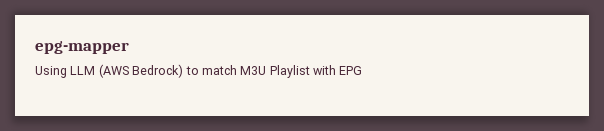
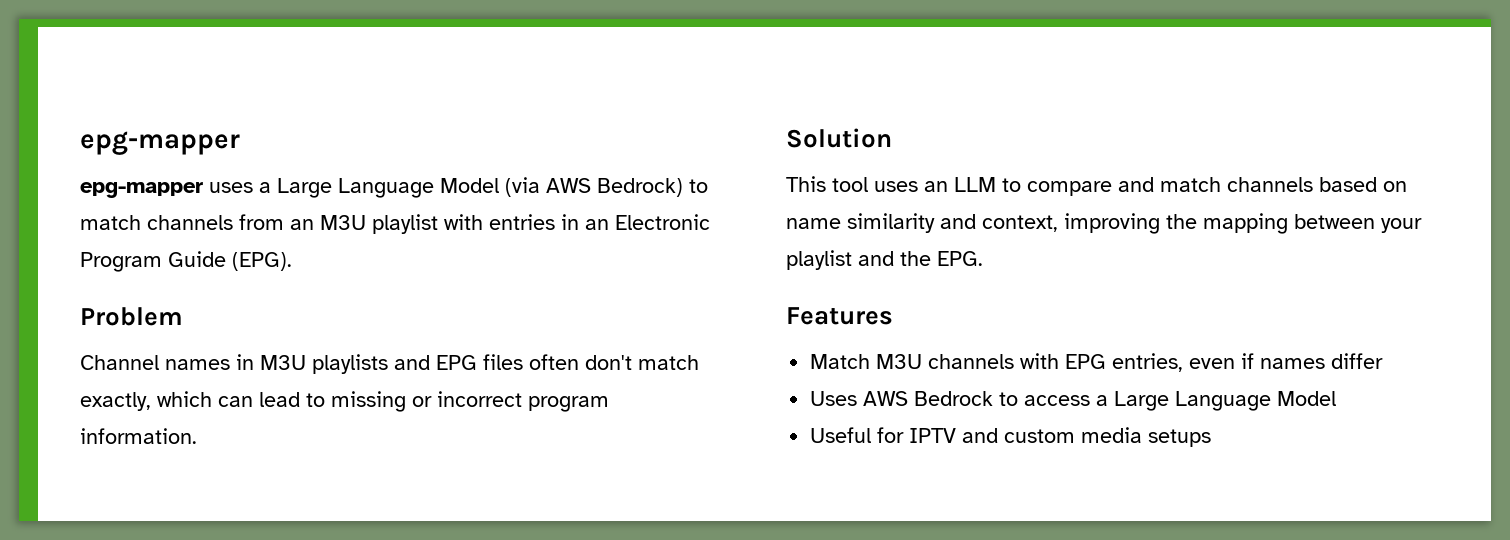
[35,64,363,78] Using LLM (AWS Bedrock) to match M3U Playlist with EPG -> [80,177,708,198] [80,214,710,234] [80,251,292,272] [80,307,183,326] [80,354,699,374] [80,391,609,412] [80,428,197,444] [786,128,892,148] [786,176,1407,196] [786,213,1422,234] [786,250,983,270] [786,307,893,325] [810,353,1384,372] [810,391,1337,411] [810,427,1212,447] epg-mapper uses a Large Language Model (via AWS Bedrock) to match channels from an M3U playlist with entries in an Electronic Program Guide (EPG). // Problem // Channel names in M3U playlists and EPG files often don't match exactly, which can lead to missing or incorrect program information. // Solution // This tool uses an LLM to compare and match channels based on name similarity and context, improving the mapping between your playlist and the EPG. // Features // Match M3U channels with EPG entries, even if names differ // Uses AWS Bedrock to access a Large Language Model // Useful for IPTV and custom media setups

